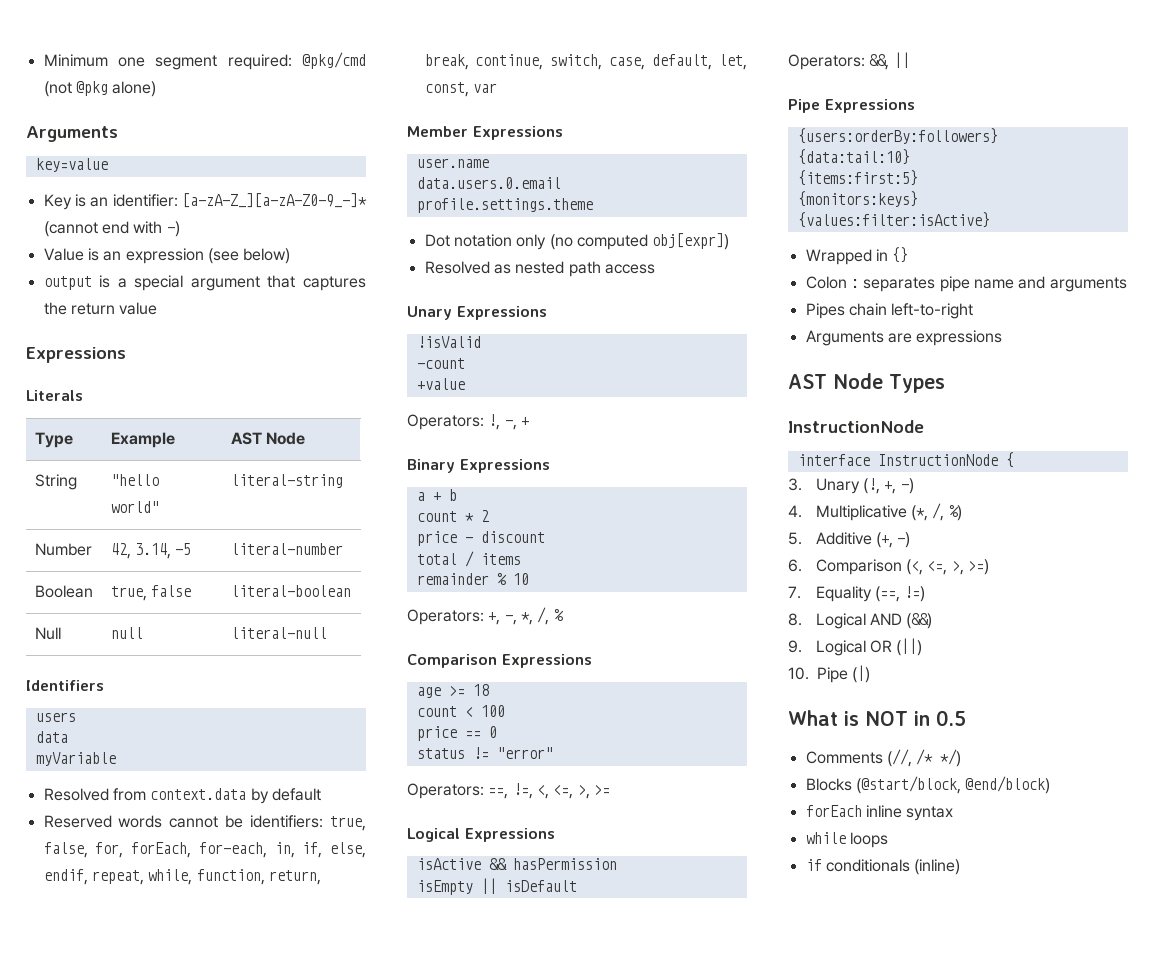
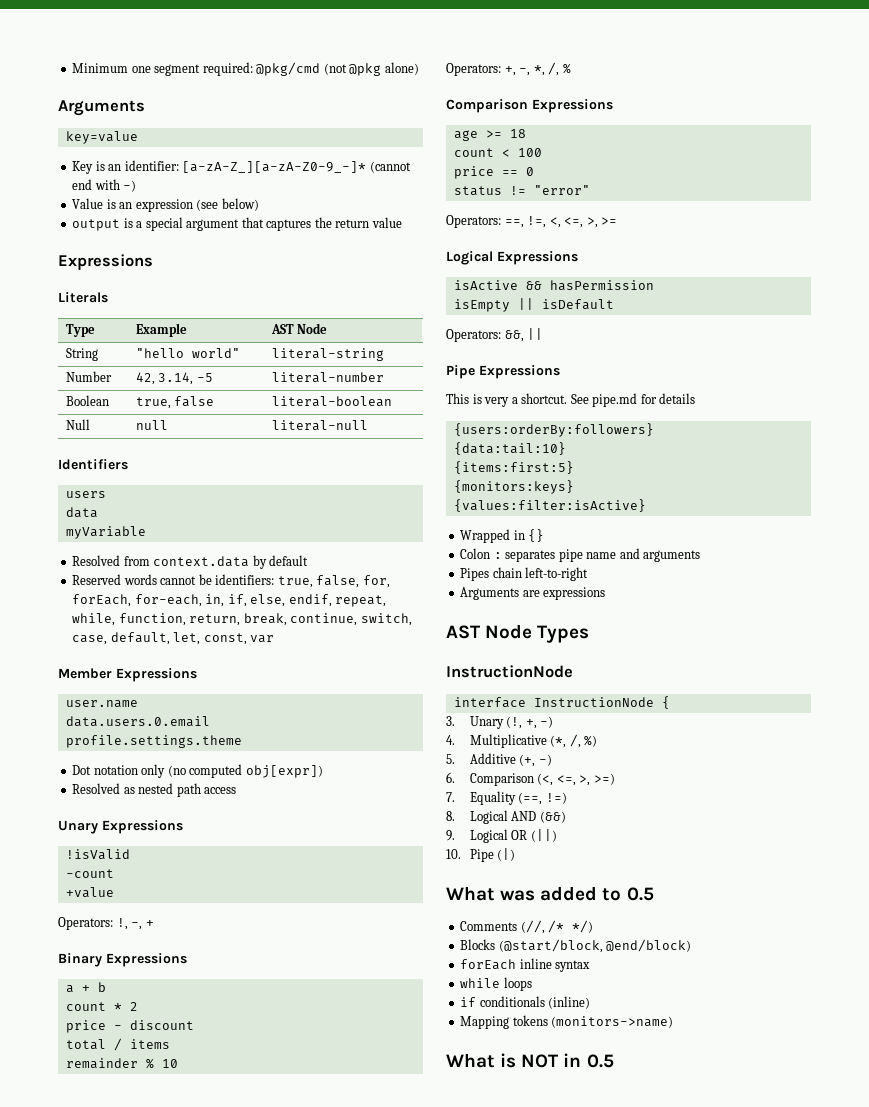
(915, 106) none -> [446,393,696,407] // This is very a shortcut. See pipe.md for details
[844,711,930,726] is NOT in -> [500,886,622,901] was added to
(961, 867) none -> [460,1015,674,1029] [446,1053,614,1068] // Mapping tokens (monitors->name) // What is NOT in 0.5

